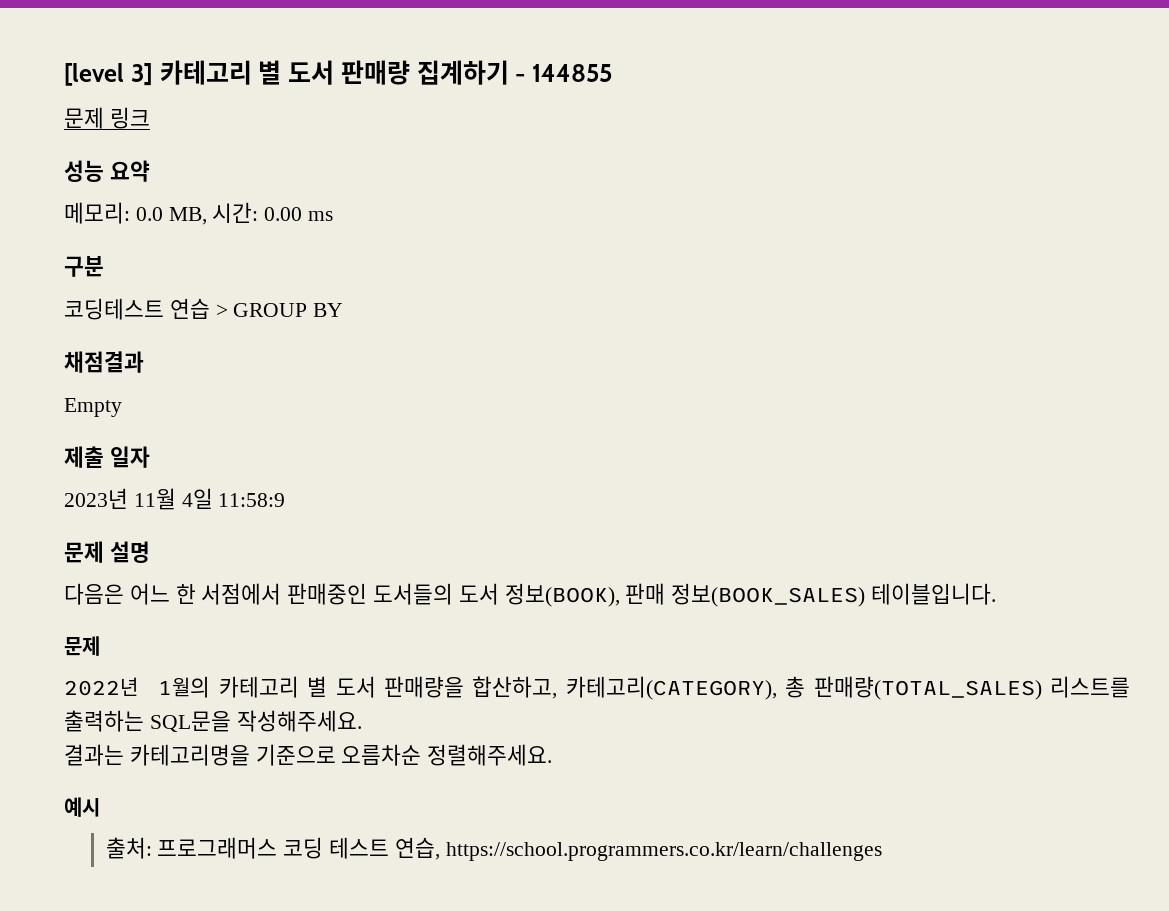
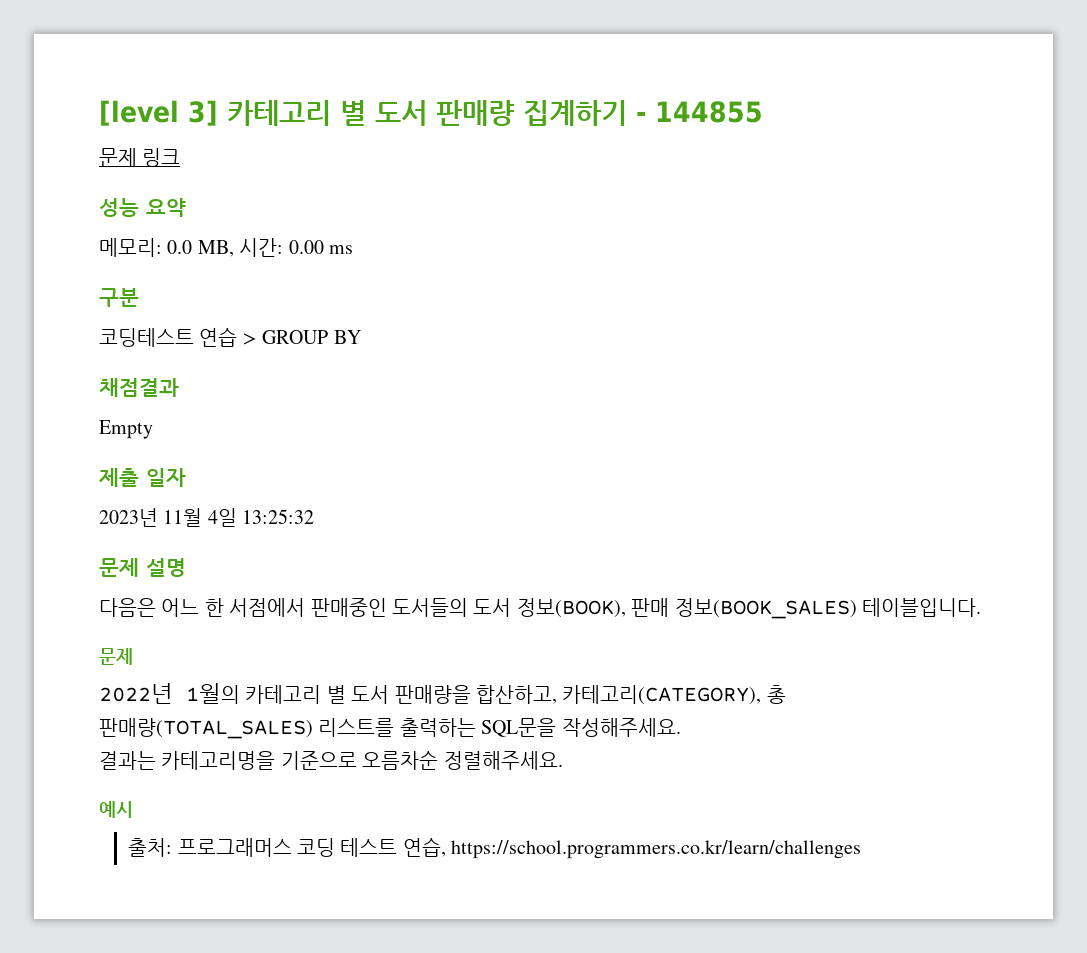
[218,493,286,507] 11:58:9 -> [242,509,315,524] 13:25:32

